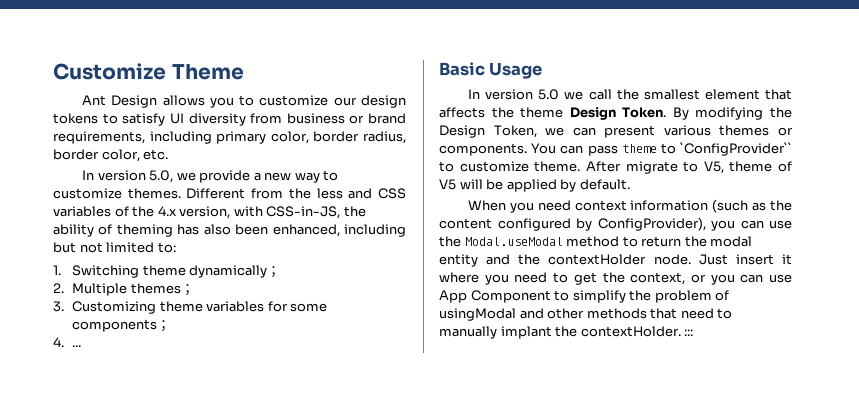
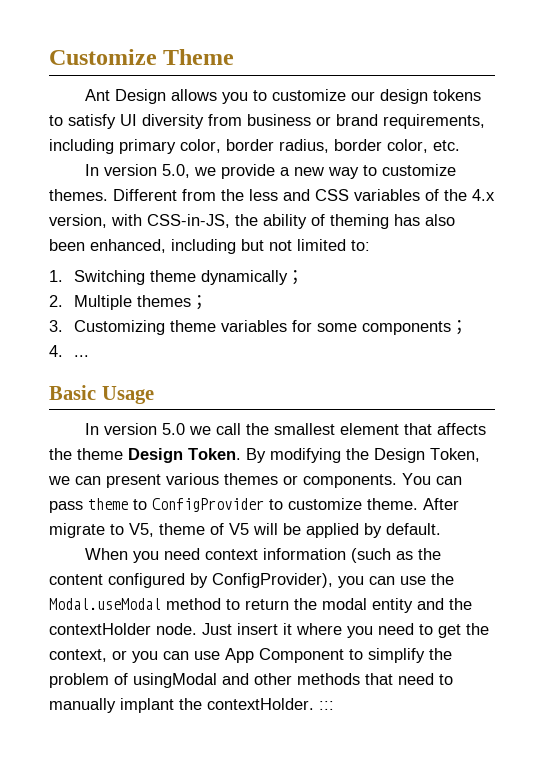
[680,142,792,156] `ConfigProvider`` -> [152,498,264,512] ConfigProvider

